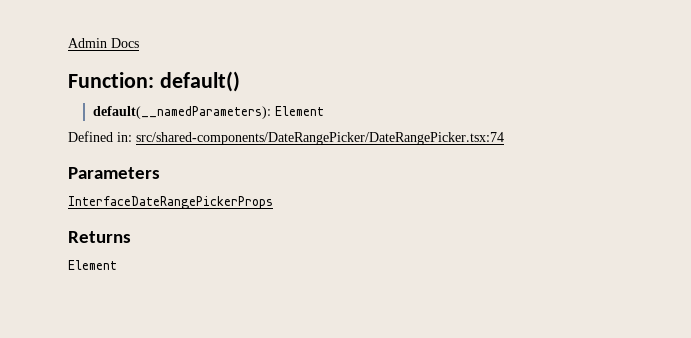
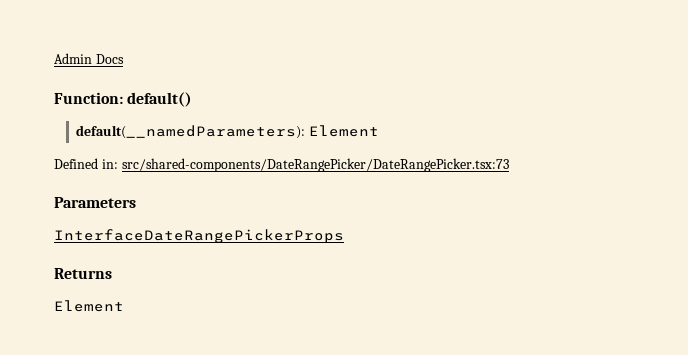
[136,132,504,145] src/shared-components/DateRangePicker/DateRangePicker.tsx:74 -> [121,158,509,172] src/shared-components/DateRangePicker/DateRangePicker.tsx:73

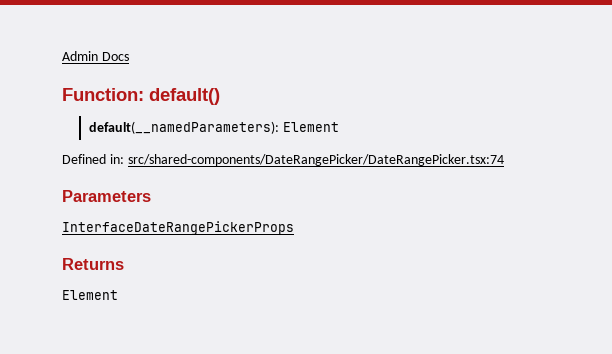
[121,158,509,172] src/shared-components/DateRangePicker/DateRangePicker.tsx:73 -> [127,154,504,166] src/shared-components/DateRangePicker/DateRangePicker.tsx:74

